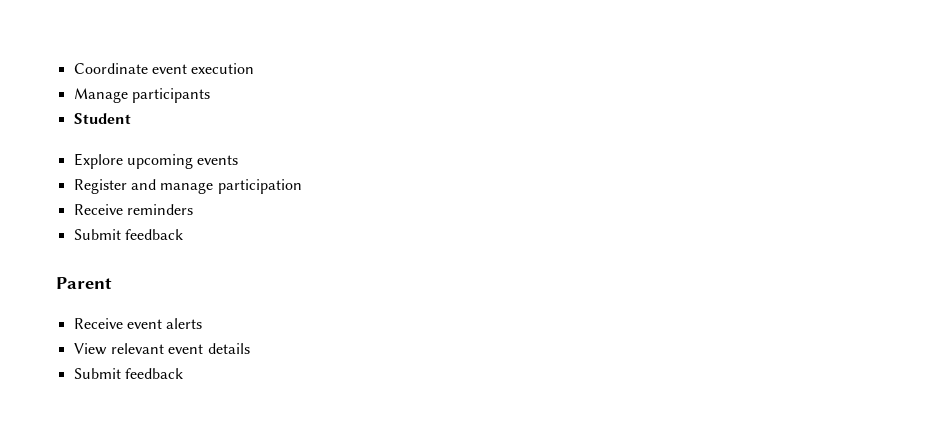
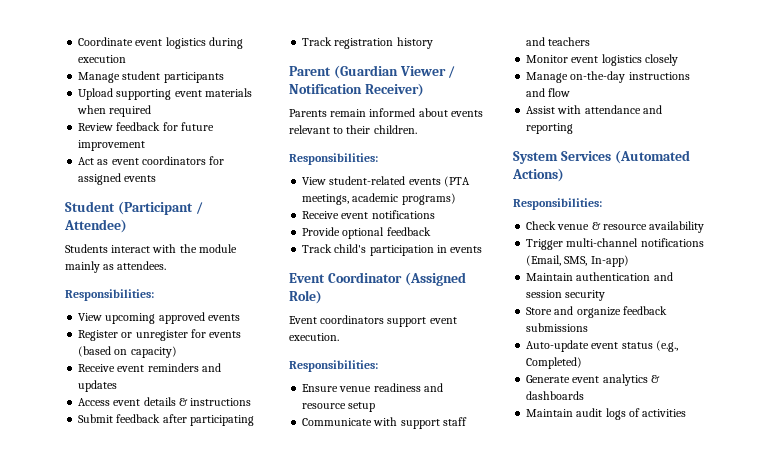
(187, 69) none -> [165,37,243,49] logistics during
(128, 95) none -> [122,71,161,80] student
[73,113,131,124] [73,153,239,169] [73,179,302,194] [73,204,123,215] Student // Explore upcoming events // Register and manage participation // Receive -> [78,88,252,100] [77,105,152,117] [78,122,214,131] [78,140,146,151] [78,156,225,165] [78,173,157,185] [65,201,203,215] [64,219,127,233] [65,244,237,253] [65,261,167,273] [65,289,154,301] [78,312,240,324] [78,329,242,341] [78,346,177,358] [78,364,145,372] Upload supporting event materials when required // Review feedback for future improvement // Act as event coordinators for assigned events // Student (Participant / Attendee) // Students interact with the module mainly as attendees. // Responsibilities: // View upcoming approved events // Register or unregister for events (based on capacity) // Receive event
[73,229,183,240] [56,277,112,289] [73,318,203,329] [73,343,250,355] [73,368,183,379] // Submit feedback // Parent // Receive event alerts // View relevant event details // Submit feedback -> [201,363,221,372] [78,380,118,392] [78,397,252,406] [78,414,254,426] [302,37,433,49] [289,65,456,79] [289,83,424,97] [289,108,483,117] [289,125,417,134] [289,153,378,165] [302,176,470,187] [302,193,456,205] [302,210,435,219] [302,227,431,239] [302,244,483,256] [289,272,466,286] [289,290,322,304] [289,315,457,327] [289,333,339,341] [289,360,378,372] [302,383,443,392] [302,402,376,412] [302,417,467,429] [526,37,591,46] [526,54,678,66] [526,71,690,83] [526,88,571,97] [526,105,662,114] [526,123,574,134] [513,150,690,164] [512,168,564,182] [513,198,602,210] [526,221,705,233] [526,238,704,250] [526,255,629,267] [526,272,673,281] [526,290,606,301] [526,306,667,318] [526,323,589,332] [526,340,678,352] [526,357,583,369] [526,374,660,386] [526,391,585,400] [526,408,687,420] and updates // Access event details & instructions // Submit feedback after participating // Track registration history // Parent (Guardian Viewer / Notification Receiver) // Parents remain informed about events relevant to their children. // Responsibilities: // View student-related events (PTA meetings, academic programs) // Receive event notifications // Provide optional feedback // Track child's participation in events // Event Coordinator (Assigned Role) // Event coordinators support event execution. // Responsibilities: // Ensure venue readiness and resource setup // Communicate with support staff and teachers // Monitor event logistics closely // Manage on-the-day instructions and flow // Assist with attendance and reporting // System Services (Automated Actions) // Responsibilities: // Check venue & resource availability // Trigger multi-channel notifications (Email, SMS, In-app) // Maintain authentication and session security // Store and organize feedback submissions // Auto-update event status (e.g., Completed) // Generate event analytics & dashboards // Maintain audit logs of activities

